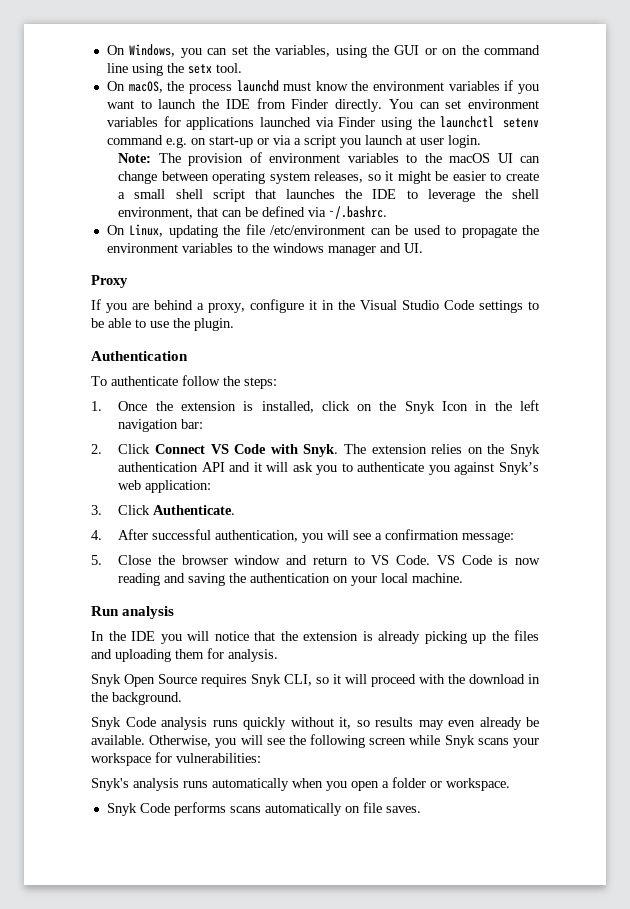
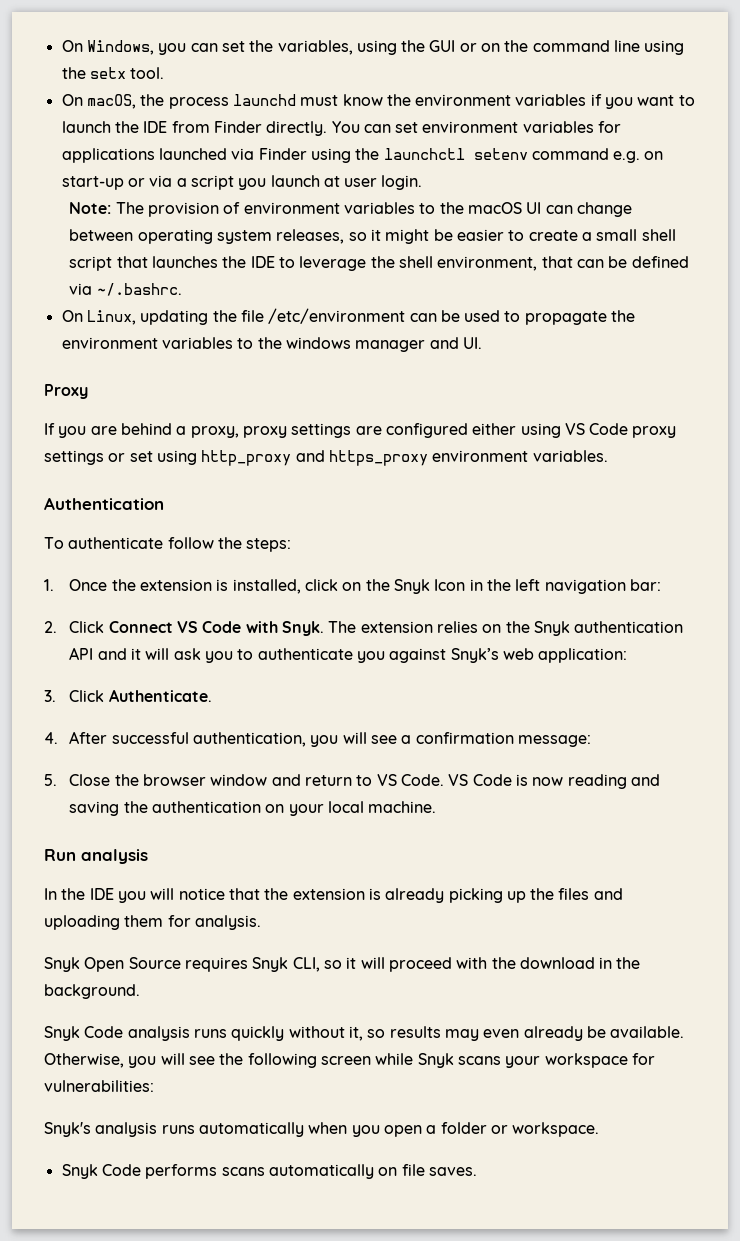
[250,299,539,313] [91,318,234,331] configure it in the Visual Studio Code settings to be able to use the plugin. -> [242,423,677,438] [44,450,608,466] proxy settings are configured either using VS Code proxy settings or set using http_proxy and https_proxy environment variables.

